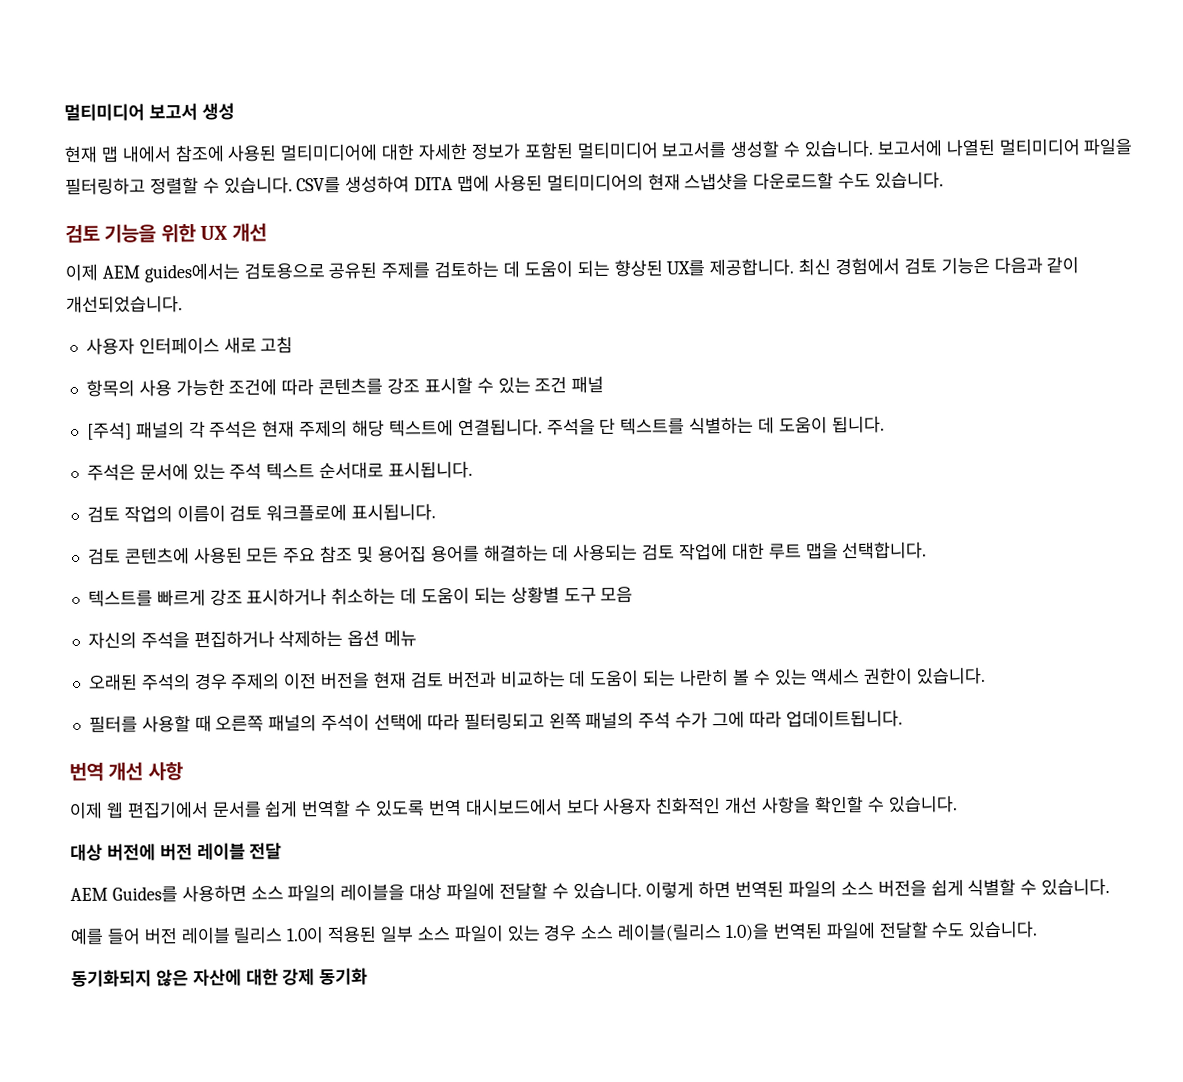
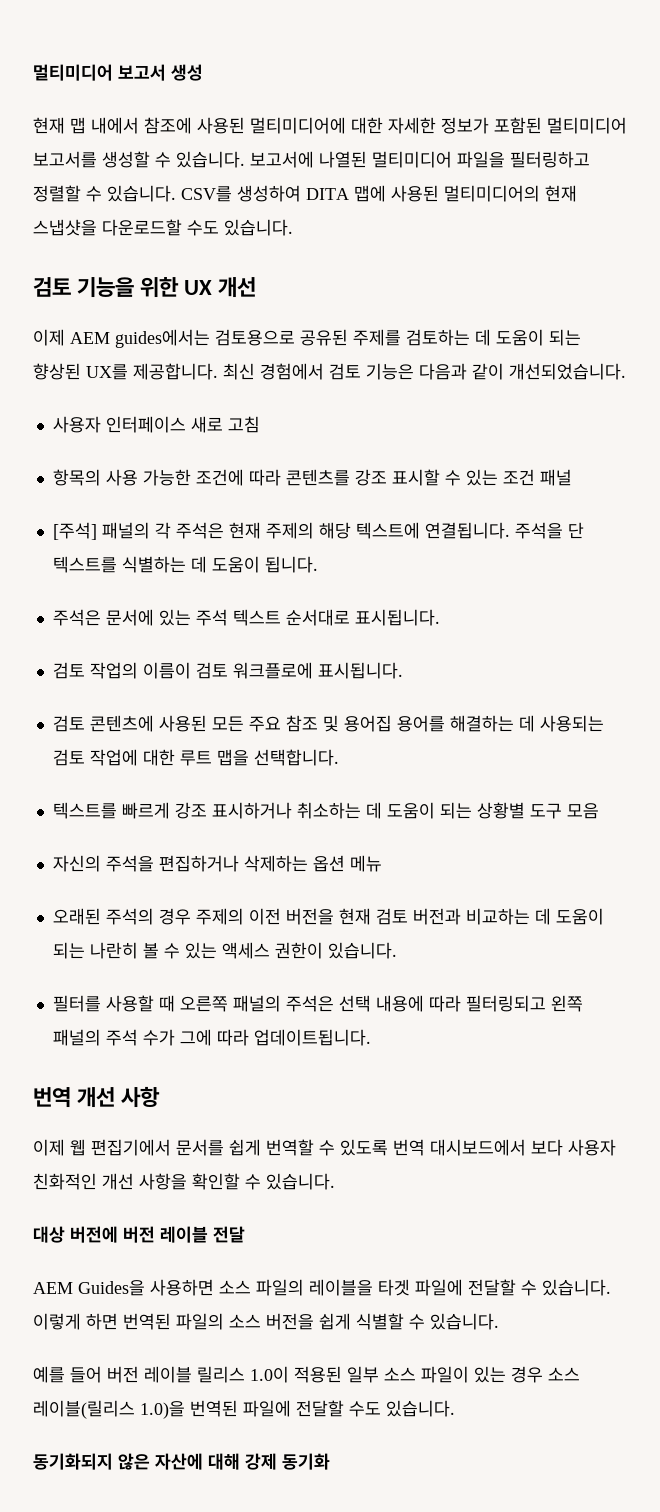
[321,713,423,732] 주석이 선택에 -> [285,995,424,1012] 주석은 선택 내용에
[111,886,178,903] Guides를 -> [78,1280,145,1296] Guides을
[409,883,443,901] 대상 -> [378,1279,410,1296] 타겟
[245,968,279,986] 대한 -> [208,1453,240,1470] 대해

